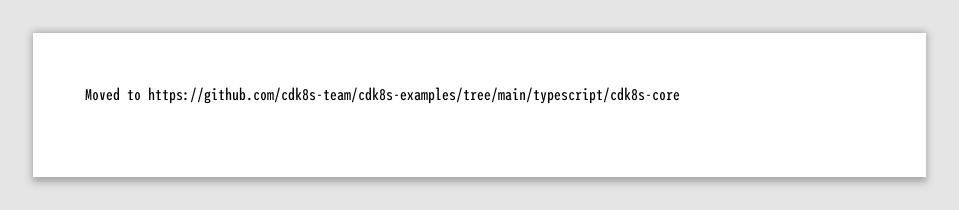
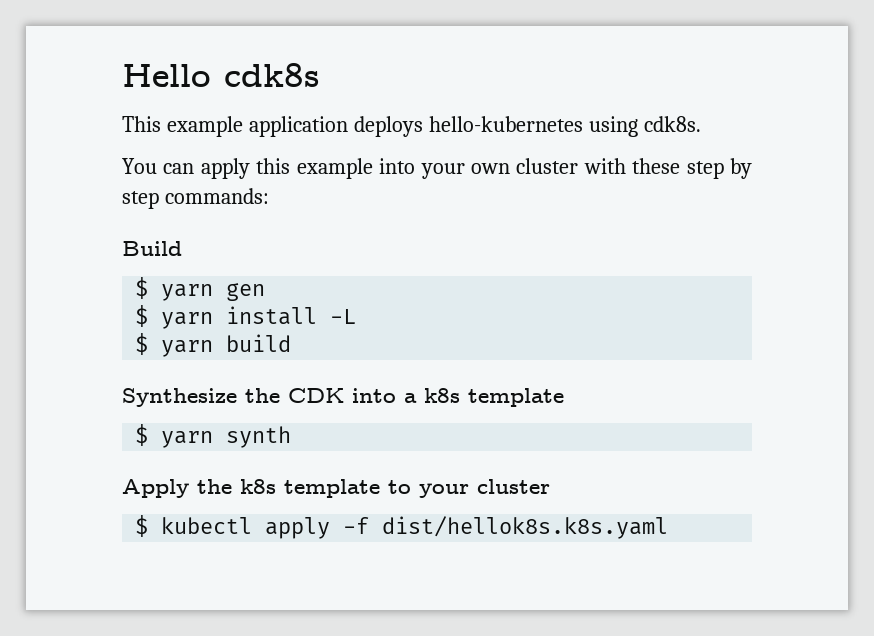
[85,87,680,104] Moved to https://github.com/cdk8s-team/cdk8s-examples/tree/main/typescript/cdk8s-core -> [122,63,319,87] [122,116,701,137] [122,158,752,179] [122,188,269,209] [122,241,182,256] [135,277,266,301] [135,305,357,329] [135,333,292,357] [122,388,564,407] [135,424,292,448] [122,479,550,498] [135,515,669,539] Hello cdk8s // This example application deploys hello-kubernetes using cdk8s. // You can apply this example into your own cluster with these step by step commands: // Build // $ yarn gen // $ yarn install -L // $ yarn build // Synthesize the CDK into a k8s template // $ yarn synth // Apply the k8s template to your cluster // $ kubectl apply -f dist/hellok8s.k8s.yaml

